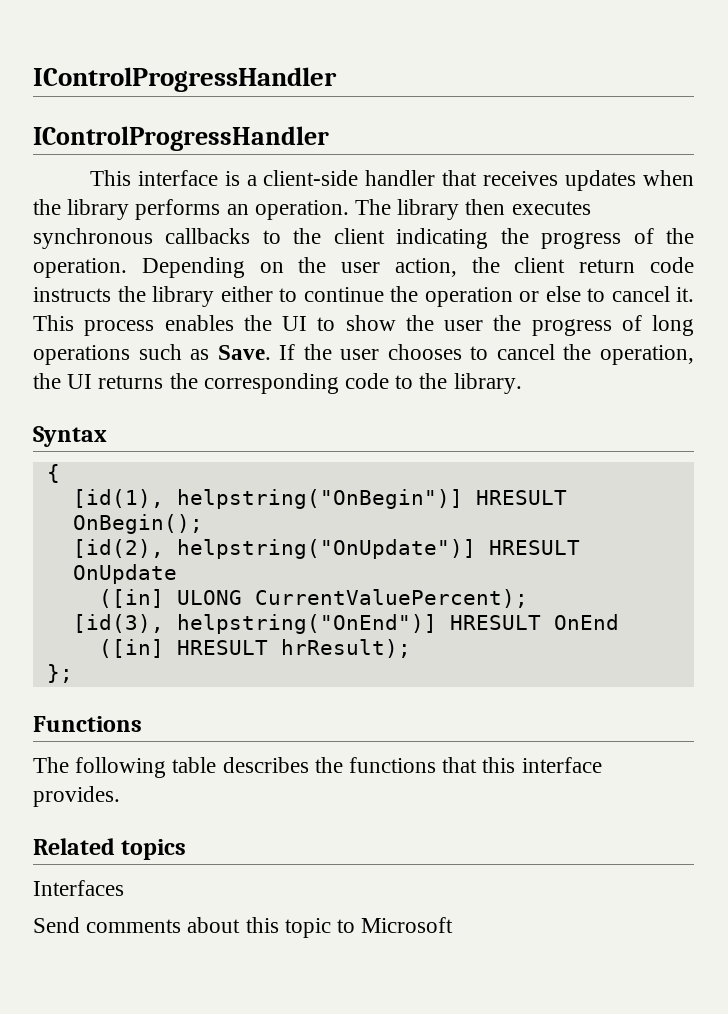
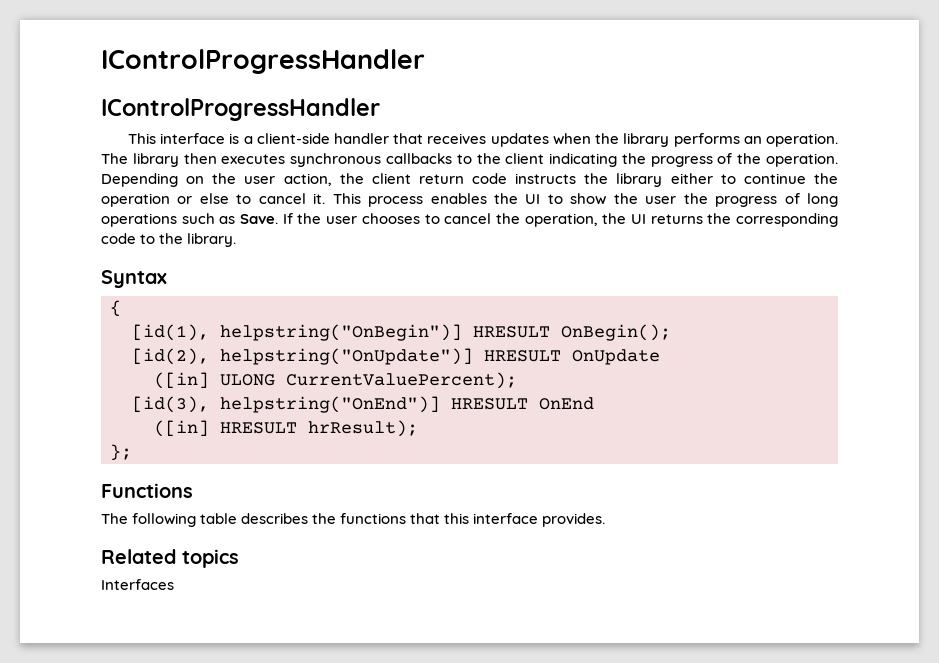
[33,917,454,938] // Send comments about this topic to Microsoft -> (174, 584) none

